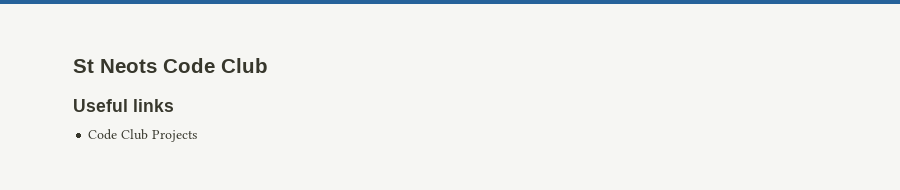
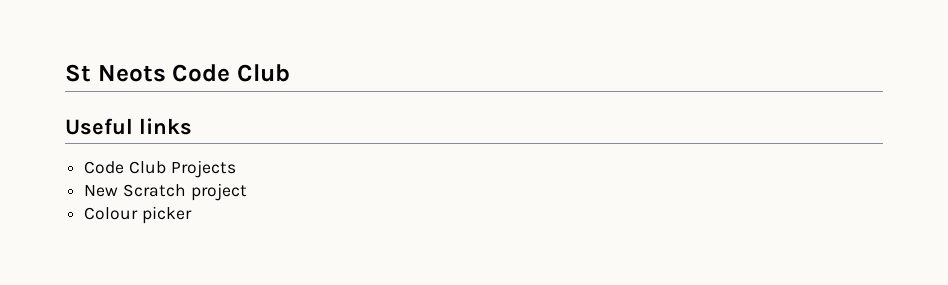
(198, 136) none -> [84,183,247,201] [84,206,192,224] // New Scratch project // Colour picker

